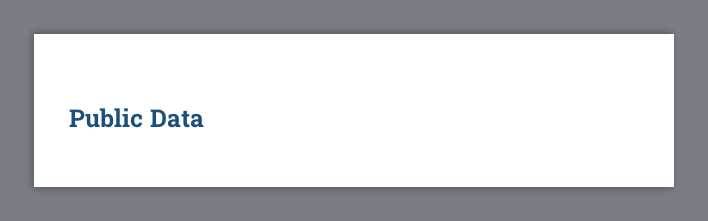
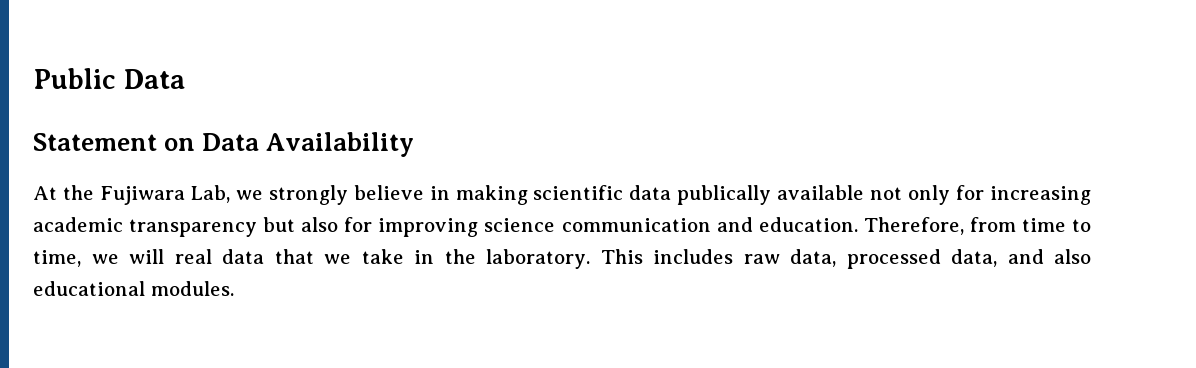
(204, 118) none -> [33,132,415,157] [33,185,1091,205] [33,217,1092,237] [33,249,1091,269] [33,281,234,296] // Statement on Data Availability // At the Fujiwara Lab, we strongly believe in making scientific data publically available not only for increasing academic transparency but also for improving science communication and education. Therefore, from time to time, we will real data that we take in the laboratory. This includes raw data, processed data, and also educational modules.

